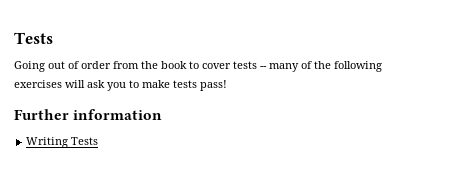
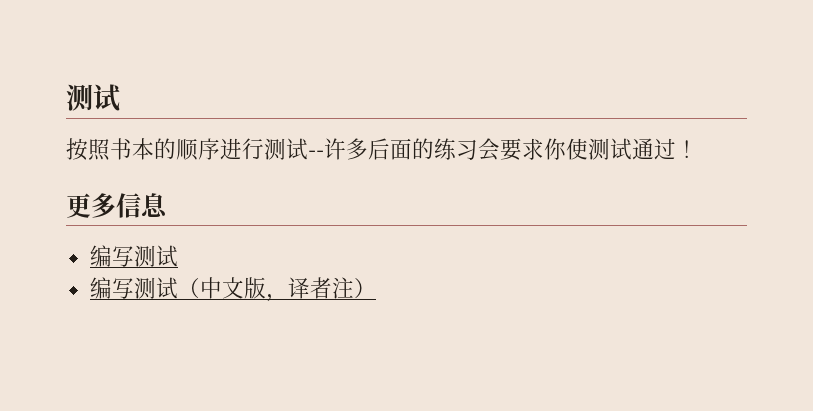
[14,32,53,44] [14,61,382,72] [14,80,227,91] [14,109,163,120] [26,137,99,148] Tests // Going out of order from the book to cover tests -- many of the following exercises will ask you to make tests pass! // Further information // Writing Tests -> [66,84,120,112] [66,138,698,161] [66,193,168,218] [89,245,178,267] [89,277,376,302] 测试 // 按照书本的顺序进行测试--许多后面的练习会要求你使测试通过！ // 更多信息 // 编写测试 // 编写测试（中文版，译者注）

